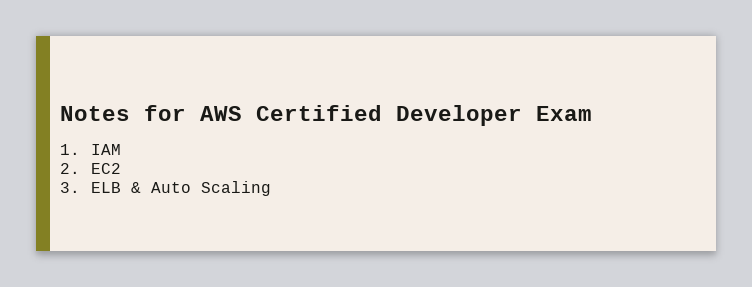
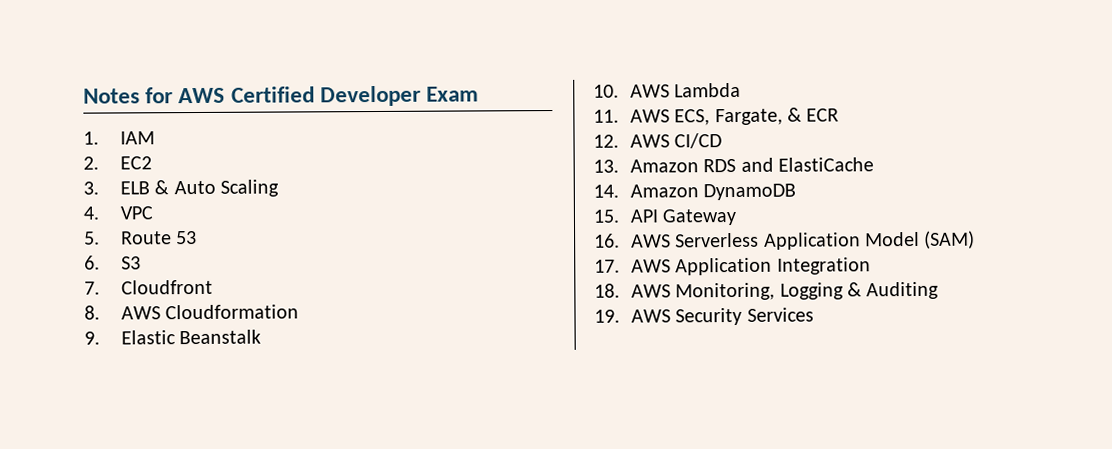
(271, 188) none -> [83,206,153,220] [84,231,198,245] [84,255,141,270] [84,279,213,295] [84,304,300,320] [84,329,262,345] [593,82,742,98] [593,107,840,126] [593,133,723,149] [593,157,875,173] [593,183,797,201] [593,208,738,226] [594,230,976,250] [594,257,871,276] [594,281,940,301] [594,307,814,326] // 4. VPC // 5. Route 53 // 6. S3 // 7. Cloudfront // 8. AWS Cloudformation // 9. Elastic Beanstalk // 10. AWS Lambda // 11. AWS ECS, Fargate, & ECR // 12. AWS CI/CD // 13. Amazon RDS and ElastiCache // 14. Amazon DynamoDB // 15. API Gateway // 16. AWS Serverless Application Model (SAM) // 17. AWS Application Integration // 18. AWS Monitoring, Logging & Auditing // 19. AWS Security Services

